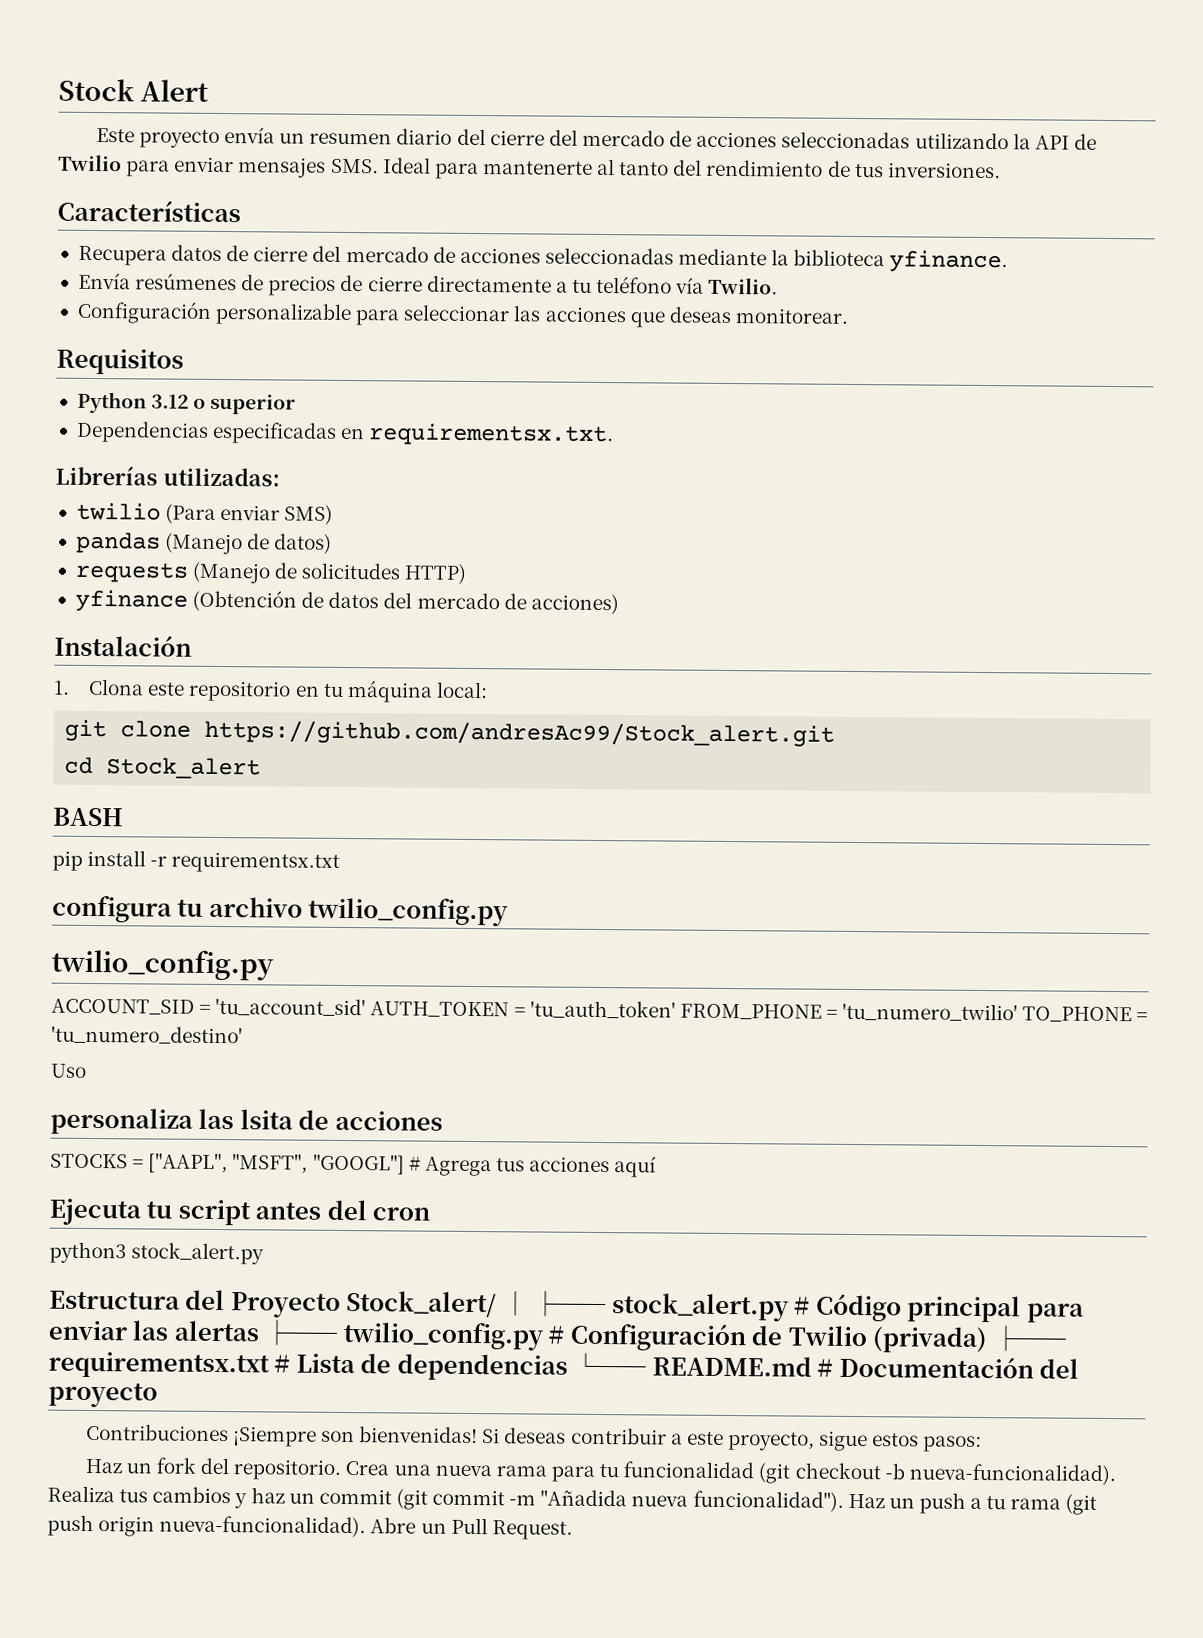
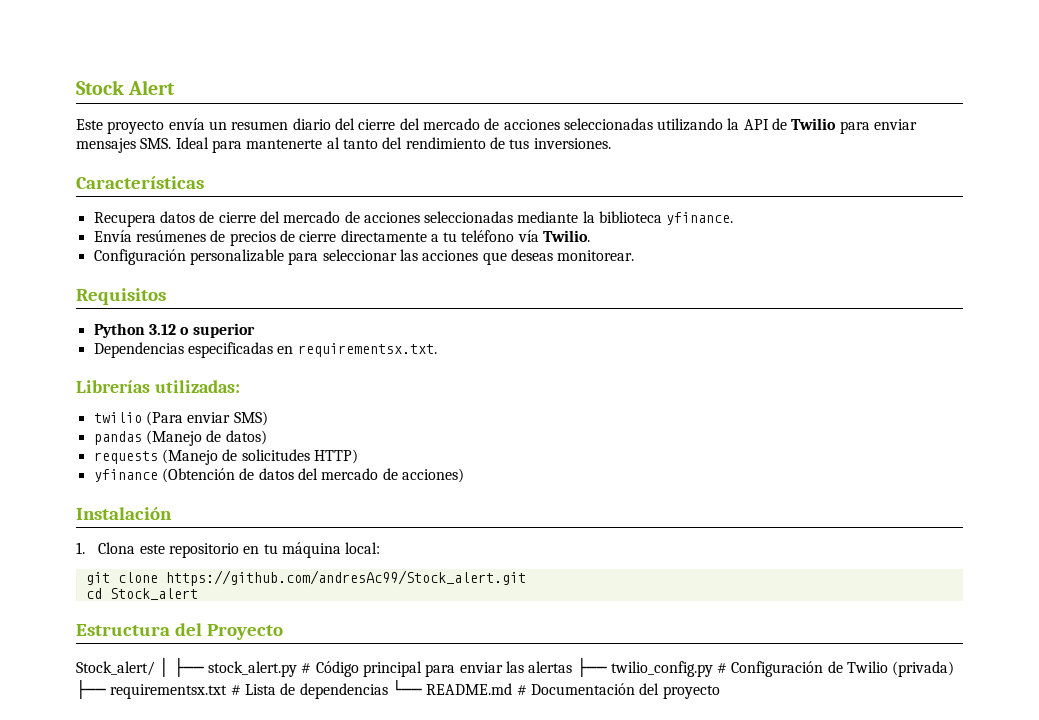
[52,807,124,827] [52,849,341,873] [52,894,509,927] [51,949,274,981] [51,997,1149,1023] [51,1025,243,1045] [50,1063,87,1078] [50,1107,443,1135] [50,1152,657,1178] [49,1198,431,1226] [49,1241,265,1265] // BASH // pip install -r requirementsx.txt // configura tu archivo twilio_config.py // twilio_config.py // ACCOUNT_SID = 'tu_account_sid' AUTH_TOKEN = 'tu_auth_token' FROM_PHONE = 'tu_numero_twilio' TO_PHONE = 'tu_numero_destino' // Uso // personaliza las lsita de acciones // STOCKS = ["AAPL", "MSFT", "GOOGL"] # Agrega tus acciones aquí // Ejecuta tu script antes del cron // python3 stock_alert.py -> (198, 594) none
(341, 1305) none -> (283, 632) //
[85,1423,983,1453] [84,1457,1116,1486] [47,1485,1098,1515] [47,1514,573,1540] // Contribuciones ¡Siempre son bienvenidas! Si deseas contribuir a este proyecto, sigue estos pasos: // Haz un fork del repositorio. Crea una nueva rama para tu funcionalidad (git checkout -b nueva-funcionalidad). Realiza tus cambios y haz un commit (git commit -m "Añadida nueva funcionalidad"). Haz un push a tu rama (git push origin nueva-funcionalidad). Abre un Pull Request. -> (720, 692) none

